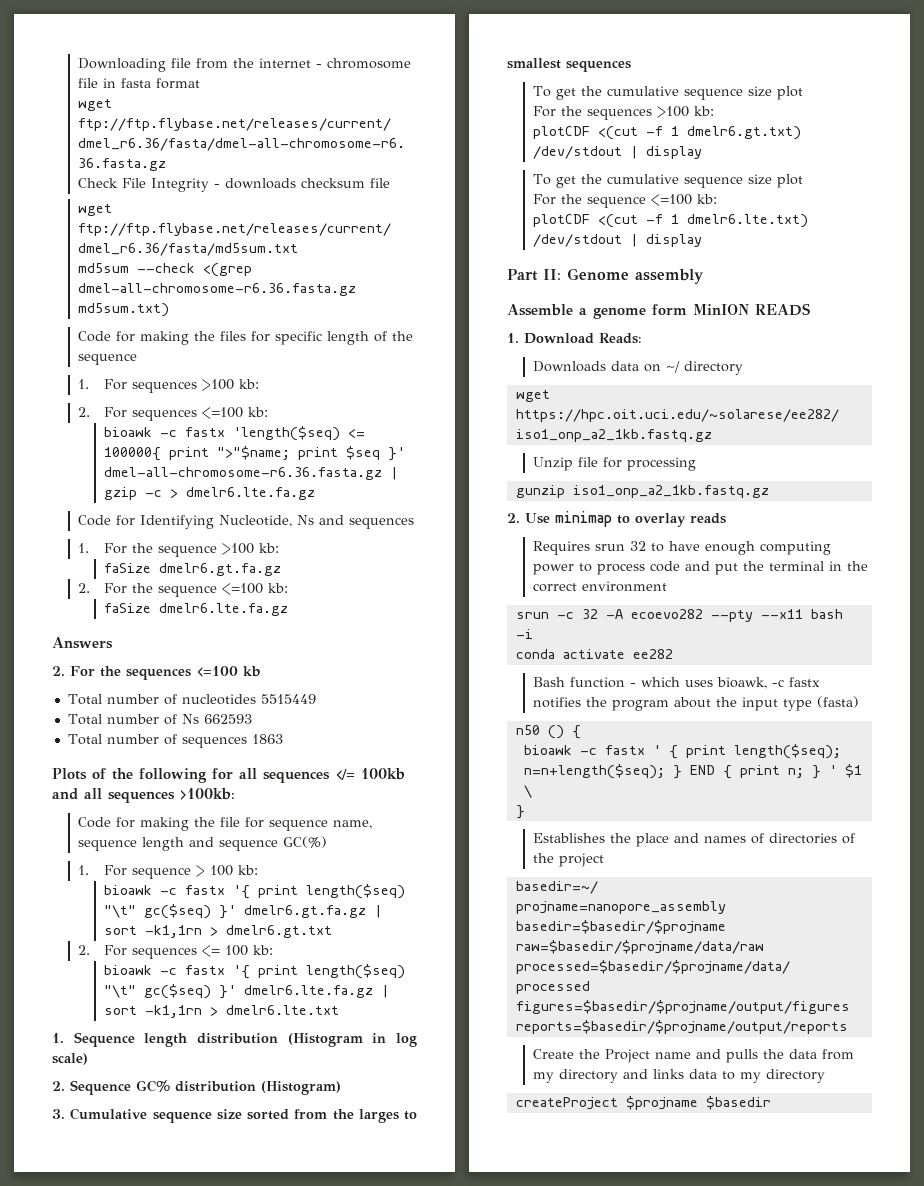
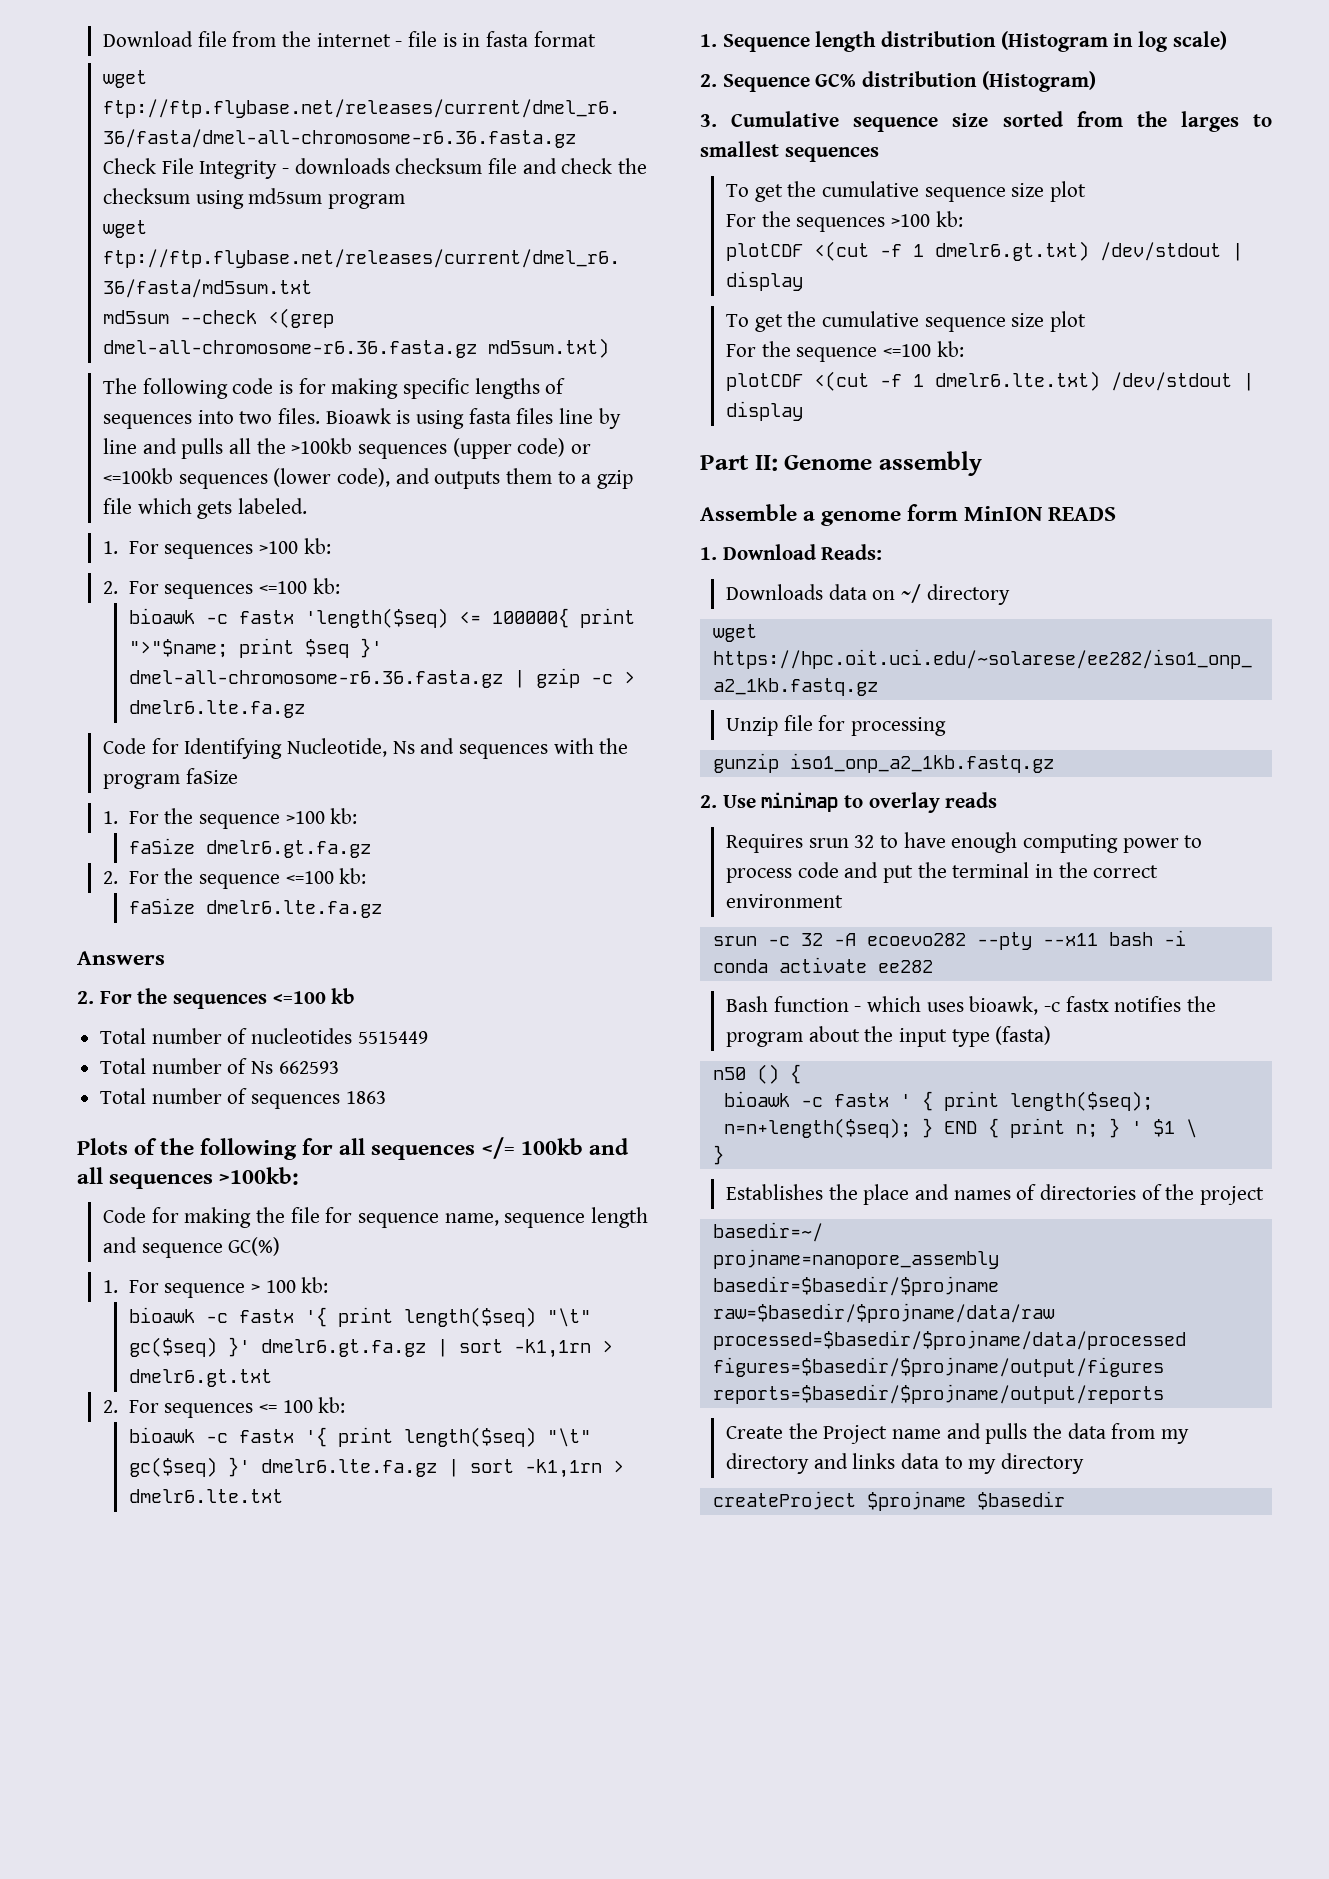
[78,58,167,72] Downloading -> [102,31,193,47] Download
[327,58,412,69] [78,78,99,88] chromosome file -> [407,31,457,47] file is
(391, 183) none -> [522,158,647,174] [102,188,405,209] and check the checksum using md5sum program
[78,331,414,345] [78,353,138,365] Code for making the files for specific length of the sequence -> [102,378,566,399] [102,408,621,429] [102,438,591,459] [102,468,633,489] [102,498,307,519] The following code is for making specific lengths of sequences into two files. Bioawk is using fasta files line by line and pulls all the >100kb sequences (upper code) or <=100kb sequences (lower code), and outputs them to a gzip file which gets labeled.
(415, 523) none -> [553,738,629,754] [102,768,238,789] with the program faSize

